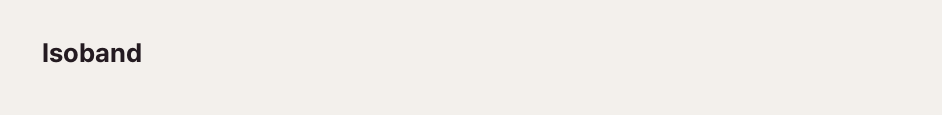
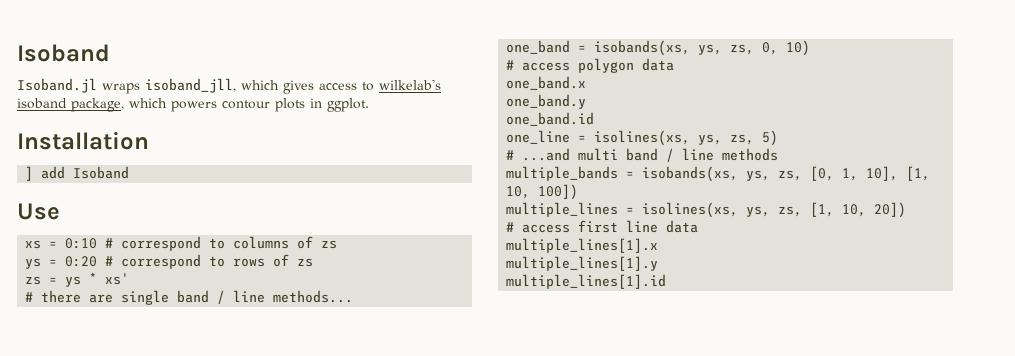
[42,43,142,63] Isoband -> [17,44,110,62] [17,78,441,94] [17,98,369,112] [17,131,149,150] [25,166,130,181] [17,203,60,220] [25,236,338,251] [25,254,314,269] [25,272,130,287] [25,290,354,305] [506,40,811,56] [506,58,675,73] [506,76,587,90] [506,94,587,109] [506,112,595,126] [506,130,779,146] [506,148,779,162] [506,166,931,182] [506,184,579,200] [506,202,907,218] [506,220,699,233] [506,238,659,253] [506,256,659,271] [506,274,667,289] Isoband // Isoband.jl wraps isoband_jll, which gives access to wilkelab's isoband package, which powers contour plots in ggplot. // Installation // ] add Isoband // Use // xs = 0:10 # correspond to columns of zs // ys = 0:20 # correspond to rows of zs // zs = ys * xs' // # there are single band / line methods... // one_band = isobands(xs, ys, zs, 0, 10) // # access polygon data // one_band.x // one_band.y // one_band.id // one_line = isolines(xs, ys, zs, 5) // # ...and multi band / line methods // multiple_bands = isobands(xs, ys, zs, [0, 1, 10], [1, 10, 100]) // multiple_lines = isolines(xs, ys, zs, [1, 10, 20]) // # access first line data // multiple_lines[1].x // multiple_lines[1].y // multiple_lines[1].id

